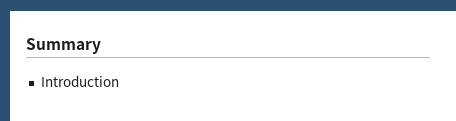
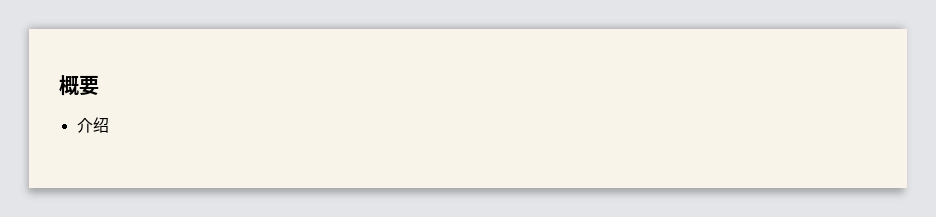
[26,38,101,54] [40,75,119,87] Summary // Introduction -> [59,75,99,96] [76,117,109,133] 概要 // 介绍

